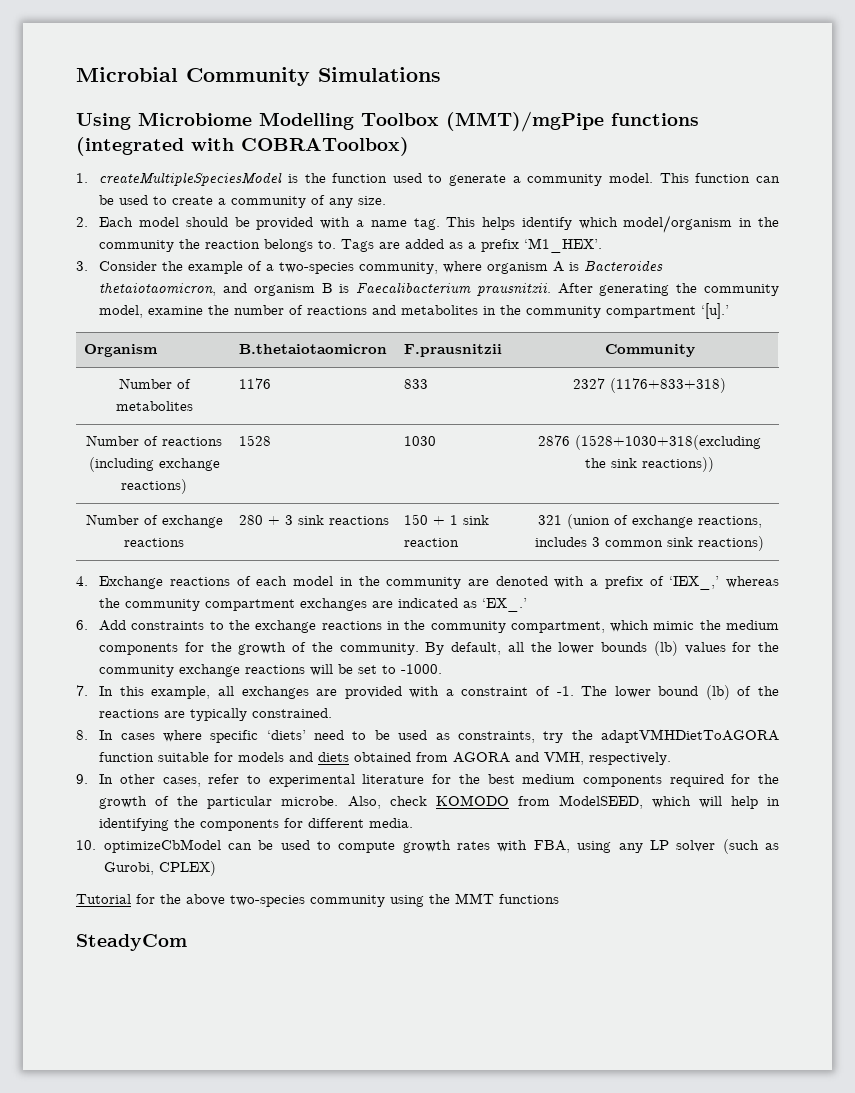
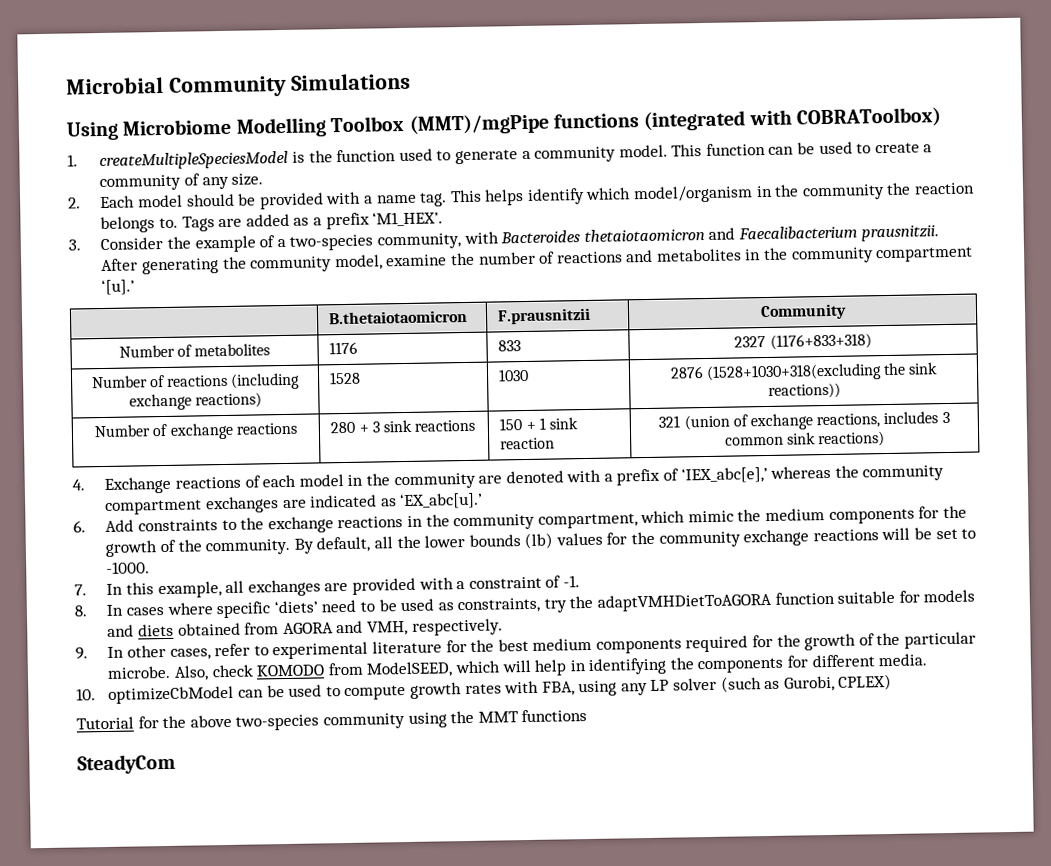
[443,260,664,274] [99,282,350,296] where organism A is Bacteroides thetaiotaomicron, and organism B is -> [463,227,736,244] with Bacteroides thetaiotaomicron and
[83,344,158,357] Organism -> (136, 287) none
[669,576,720,590] ‘IEX_,’ -> [680,466,768,484] ‘IEX_abc[e],’
[482,598,528,612] ‘EX_.’ -> [399,492,484,510] ‘EX_abc[u].’
[581,685,779,700] [99,708,333,721] The lower bound (lb) of the reactions are typically constrained. -> (580, 581) none

